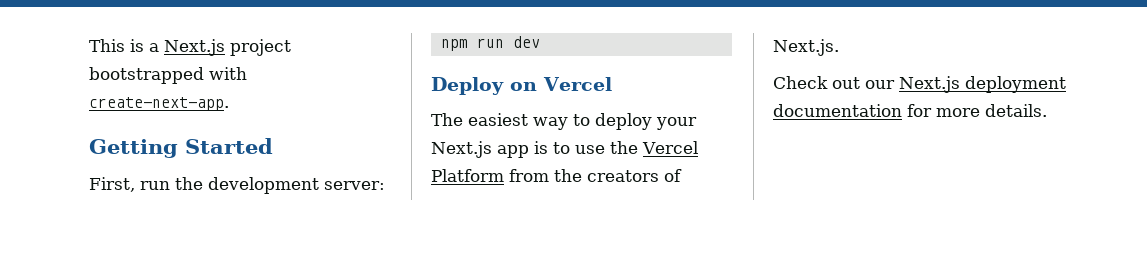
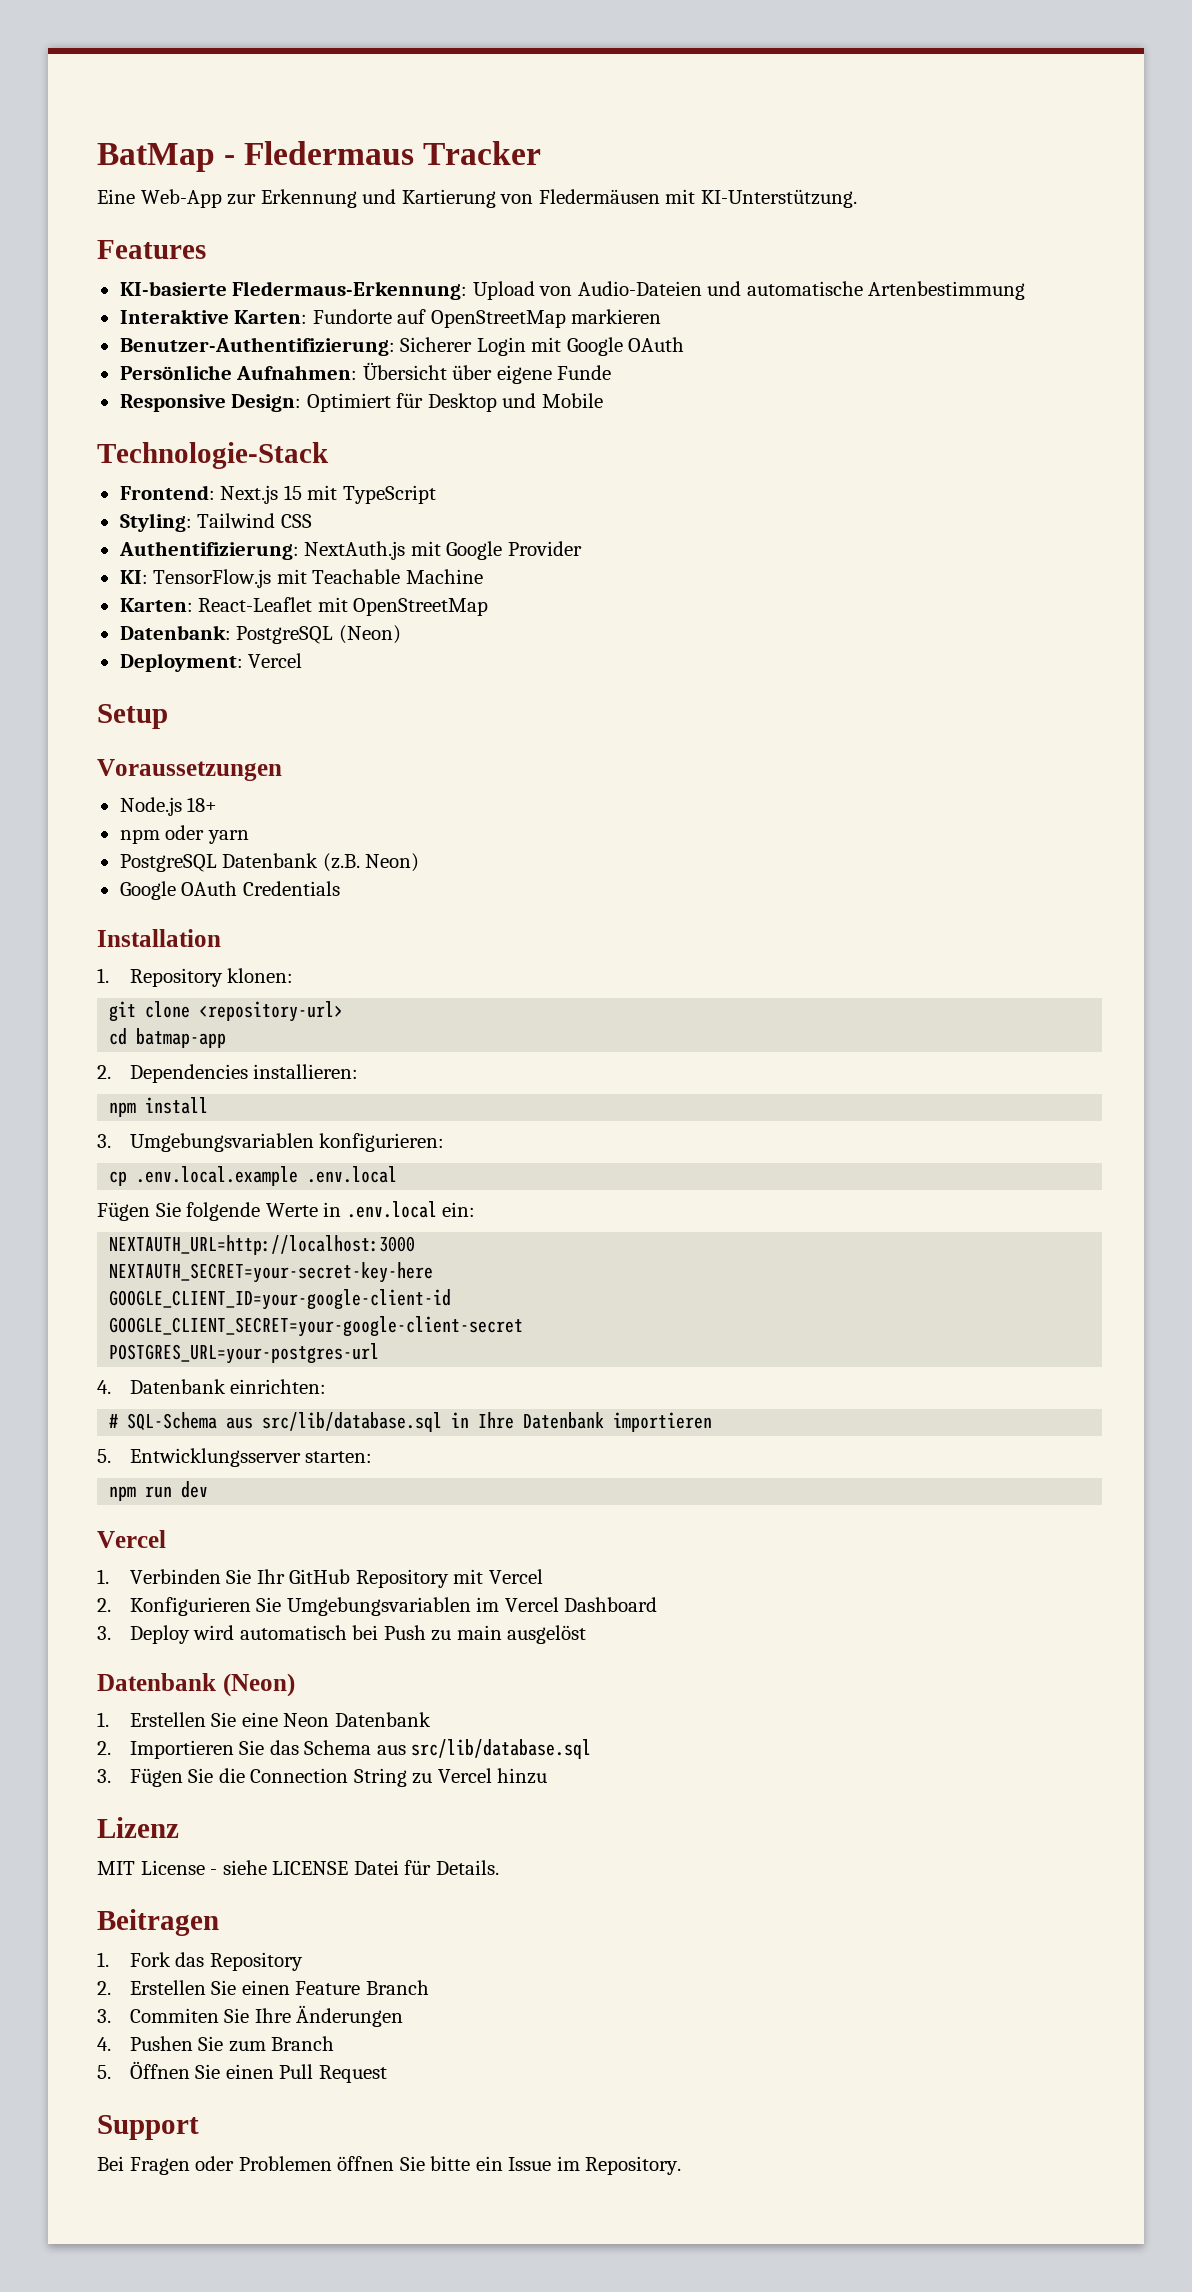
[89,39,291,56] [89,67,247,84] [89,97,229,111] [89,138,273,158] [89,177,385,194] This is a Next.js project bootstrapped with create-next-app. // Getting Started // First, run the development server: -> [97,141,542,172] [97,189,857,208] [97,240,206,259] [119,281,1026,300] [119,309,662,328] [119,337,685,356] [119,362,612,384] [119,393,603,412] [97,442,329,469] [119,485,436,504] [119,513,312,532] [118,541,582,560] [119,569,483,588] [119,597,489,616] [119,625,401,644] [119,653,303,672] [97,704,168,729] [97,759,282,781] [119,797,218,816] [119,825,249,844] [119,853,420,872] [119,881,340,900] [97,929,221,947] [97,968,294,987] [109,1001,344,1022] [109,1028,227,1048] [97,1064,359,1083] [109,1097,209,1117] [97,1133,445,1152] [109,1166,398,1186] [97,1201,476,1221] [109,1235,416,1255] [109,1262,434,1283] [109,1289,452,1310] [109,1316,524,1337] [109,1343,380,1364] [97,1379,327,1394] [109,1412,713,1432] [97,1448,373,1467] BatMap - Fledermaus Tracker // Eine Web-App zur Erkennung und Kartierung von Fledermäusen mit KI-Unterstützung. // Features // KI-basierte Fledermaus-Erkennung: Upload von Audio-Dateien und automatische Artenbestimmung // Interaktive Karten: Fundorte auf OpenStreetMap markieren // Benutzer-Authentifizierung: Sicherer Login mit Google OAuth // Persönliche Aufnahmen: Übersicht über eigene Funde // Responsive Design: Optimiert für Desktop und Mobile // Technologie-Stack // Frontend: Next.js 15 mit TypeScript // Styling: Tailwind CSS // Authentifizierung: NextAuth.js mit Google Provider // KI: TensorFlow.js mit Teachable Machine // Karten: React-Leaflet mit OpenStreetMap // Datenbank: PostgreSQL (Neon) // Deployment: Vercel // Setup // Voraussetzungen // Node.js 18+ // npm oder yarn // PostgreSQL Datenbank (z.B. Neon) // Google OAuth Credentials // Installation // 1. Repository klonen: // git clone <repository-url> // cd batmap-app // 2. Dependencies installieren: // npm install // 3. Umgebungsvariablen konfigurieren: // cp .env.local.example .env.local // Fügen Sie folgende Werte in .env.local ein: // NEXTAUTH_URL=http://localhost:3000 // NEXTAUTH_SECRET=your-secret-key-here // GOOGLE_CLIENT_ID=your-google-client-id // GOOGLE_CLIENT_SECRET=your-google-client-secret // POSTGRES_URL=your-postgres-url // 4. Datenbank einrichten: // # SQL-Schema aus src/lib/database.sql in Ihre Datenbank importieren // 5. Entwicklungsserver starten:
[431,77,612,95] [431,113,697,130] [431,141,698,158] [431,169,682,182] [773,39,839,56] [773,76,1066,93] [773,104,1047,117] Deploy on Vercel // The easiest way to deploy your Next.js app is to use the Vercel Platform from the creators of Next.js. // Check out our Next.js deployment documentation for more details. -> [97,1530,166,1548] [97,1569,543,1588] [97,1597,658,1616] [97,1625,587,1644] [97,1673,295,1697] [97,1712,431,1727] [97,1739,592,1759] [97,1768,548,1787] [97,1817,179,1838] [97,1860,499,1875] [97,1909,219,1936] [97,1952,303,1971] [97,1980,429,1995] [97,2005,404,2027] [97,2036,335,2052] [97,2061,387,2083] [97,2115,199,2140] [97,2156,682,2175] Vercel // 1. Verbinden Sie Ihr GitHub Repository mit Vercel // 2. Konfigurieren Sie Umgebungsvariablen im Vercel Dashboard // 3. Deploy wird automatisch bei Push zu main ausgelöst // Datenbank (Neon) // 1. Erstellen Sie eine Neon Datenbank // 2. Importieren Sie das Schema aus src/lib/database.sql // 3. Fügen Sie die Connection String zu Vercel hinzu // Lizenz // MIT License - siehe LICENSE Datei für Details. // Beitragen // 1. Fork das Repository // 2. Erstellen Sie einen Feature Branch // 3. Commiten Sie Ihre Änderungen // 4. Pushen Sie zum Branch // 5. Öffnen Sie einen Pull Request // Support // Bei Fragen oder Problemen öffnen Sie bitte ein Issue im Repository.

